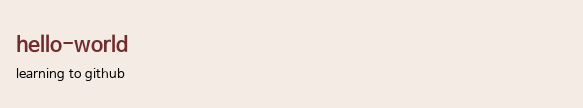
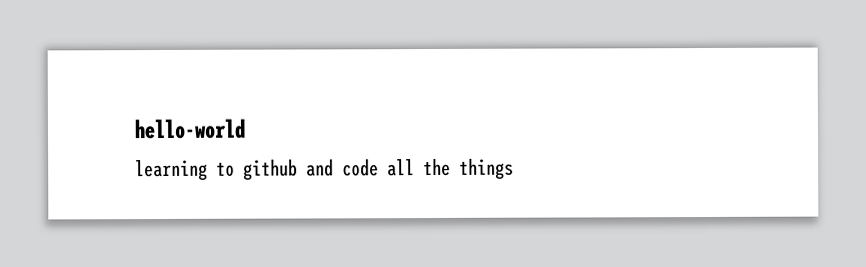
(126, 75) none -> [306,158,514,180] and code all the things

